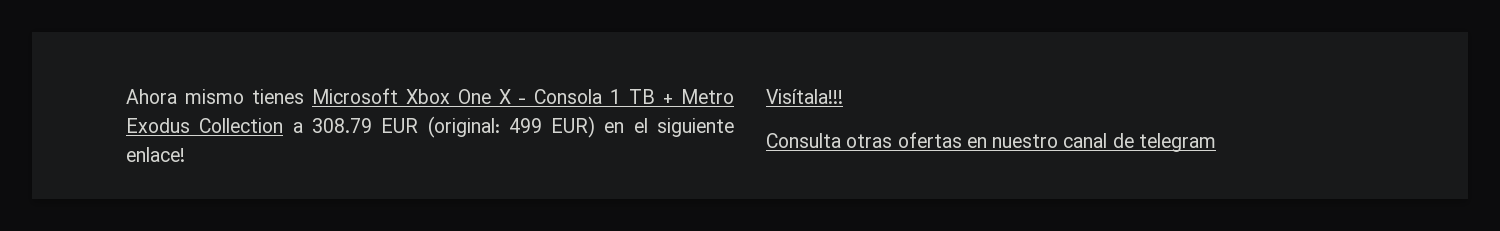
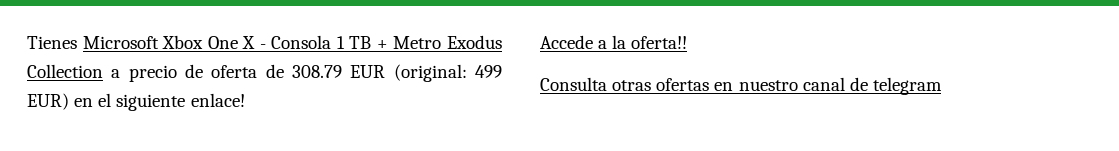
[126,89,304,104] Ahora mismo tienes -> [27,36,77,49] Tienes
(303, 127) none -> [128,64,284,82] precio de oferta de
[766,89,843,104] Visítala!!! -> [540,35,688,49] Accede a la oferta!!

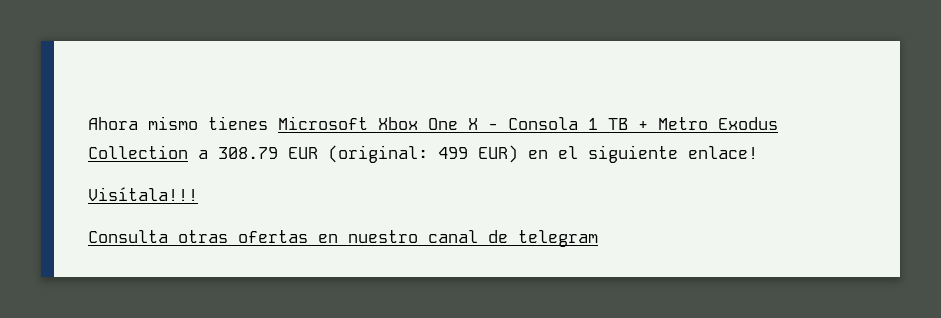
[27,36,77,49] Tienes -> [88,116,268,130] Ahora mismo tienes
[128,64,284,82] precio de oferta de -> (208, 154) none
[540,35,688,49] Accede a la oferta!! -> [88,187,198,201] Visítala!!!

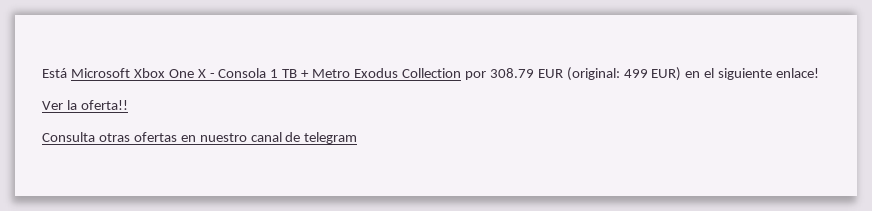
[88,116,268,130] Ahora mismo tienes -> [42,68,67,78] Está
[198,150,208,159] a -> [464,71,486,80] por
[88,187,198,201] Visítala!!! -> [42,100,128,110] Ver la oferta!!

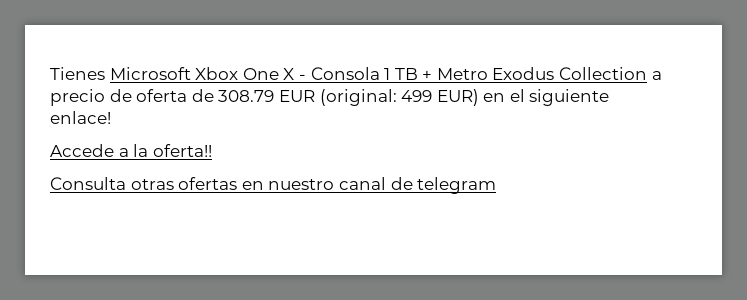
[42,68,67,78] Está -> [50,67,105,80] Tienes
[464,71,486,80] por -> [651,71,662,80] [50,89,214,106] a precio de oferta de
[42,101,63,110] Ver -> [50,144,129,157] Accede a

